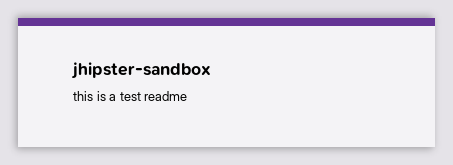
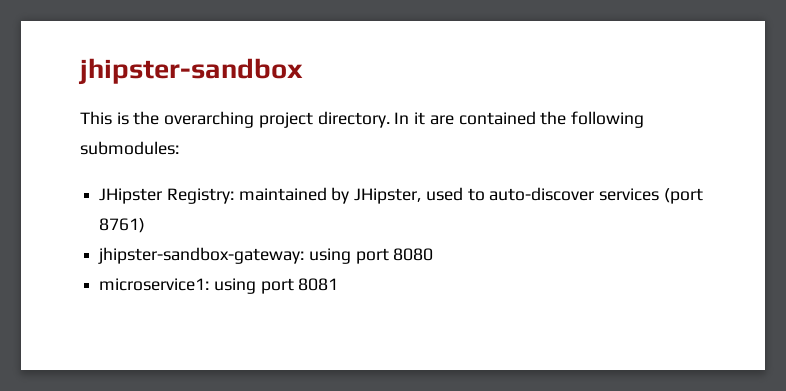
[73,91,188,101] this is a test readme -> [80,111,644,128] [80,141,179,155] [99,187,703,204] [99,218,146,233] [98,247,434,264] [99,278,339,294] This is the overarching project directory. In it are contained the following submodules: // JHipster Registry: maintained by JHipster, used to auto-discover services (port 8761) // jhipster-sandbox-gateway: using port 8080 // microservice1: using port 8081

